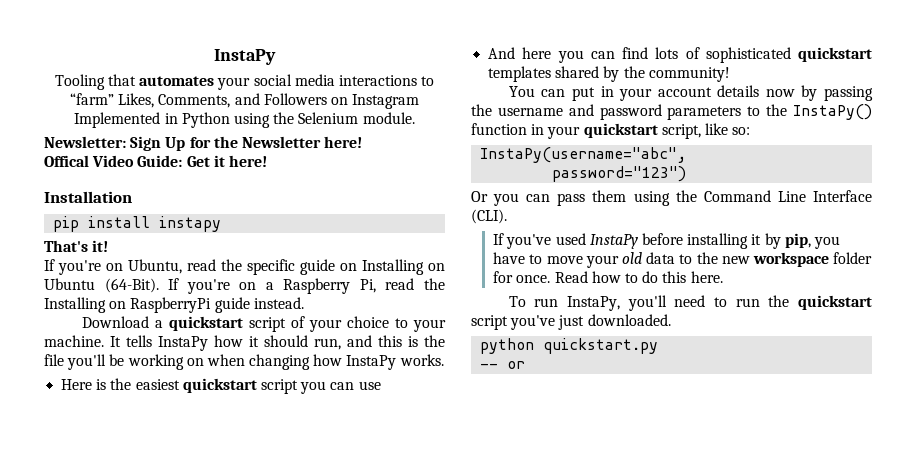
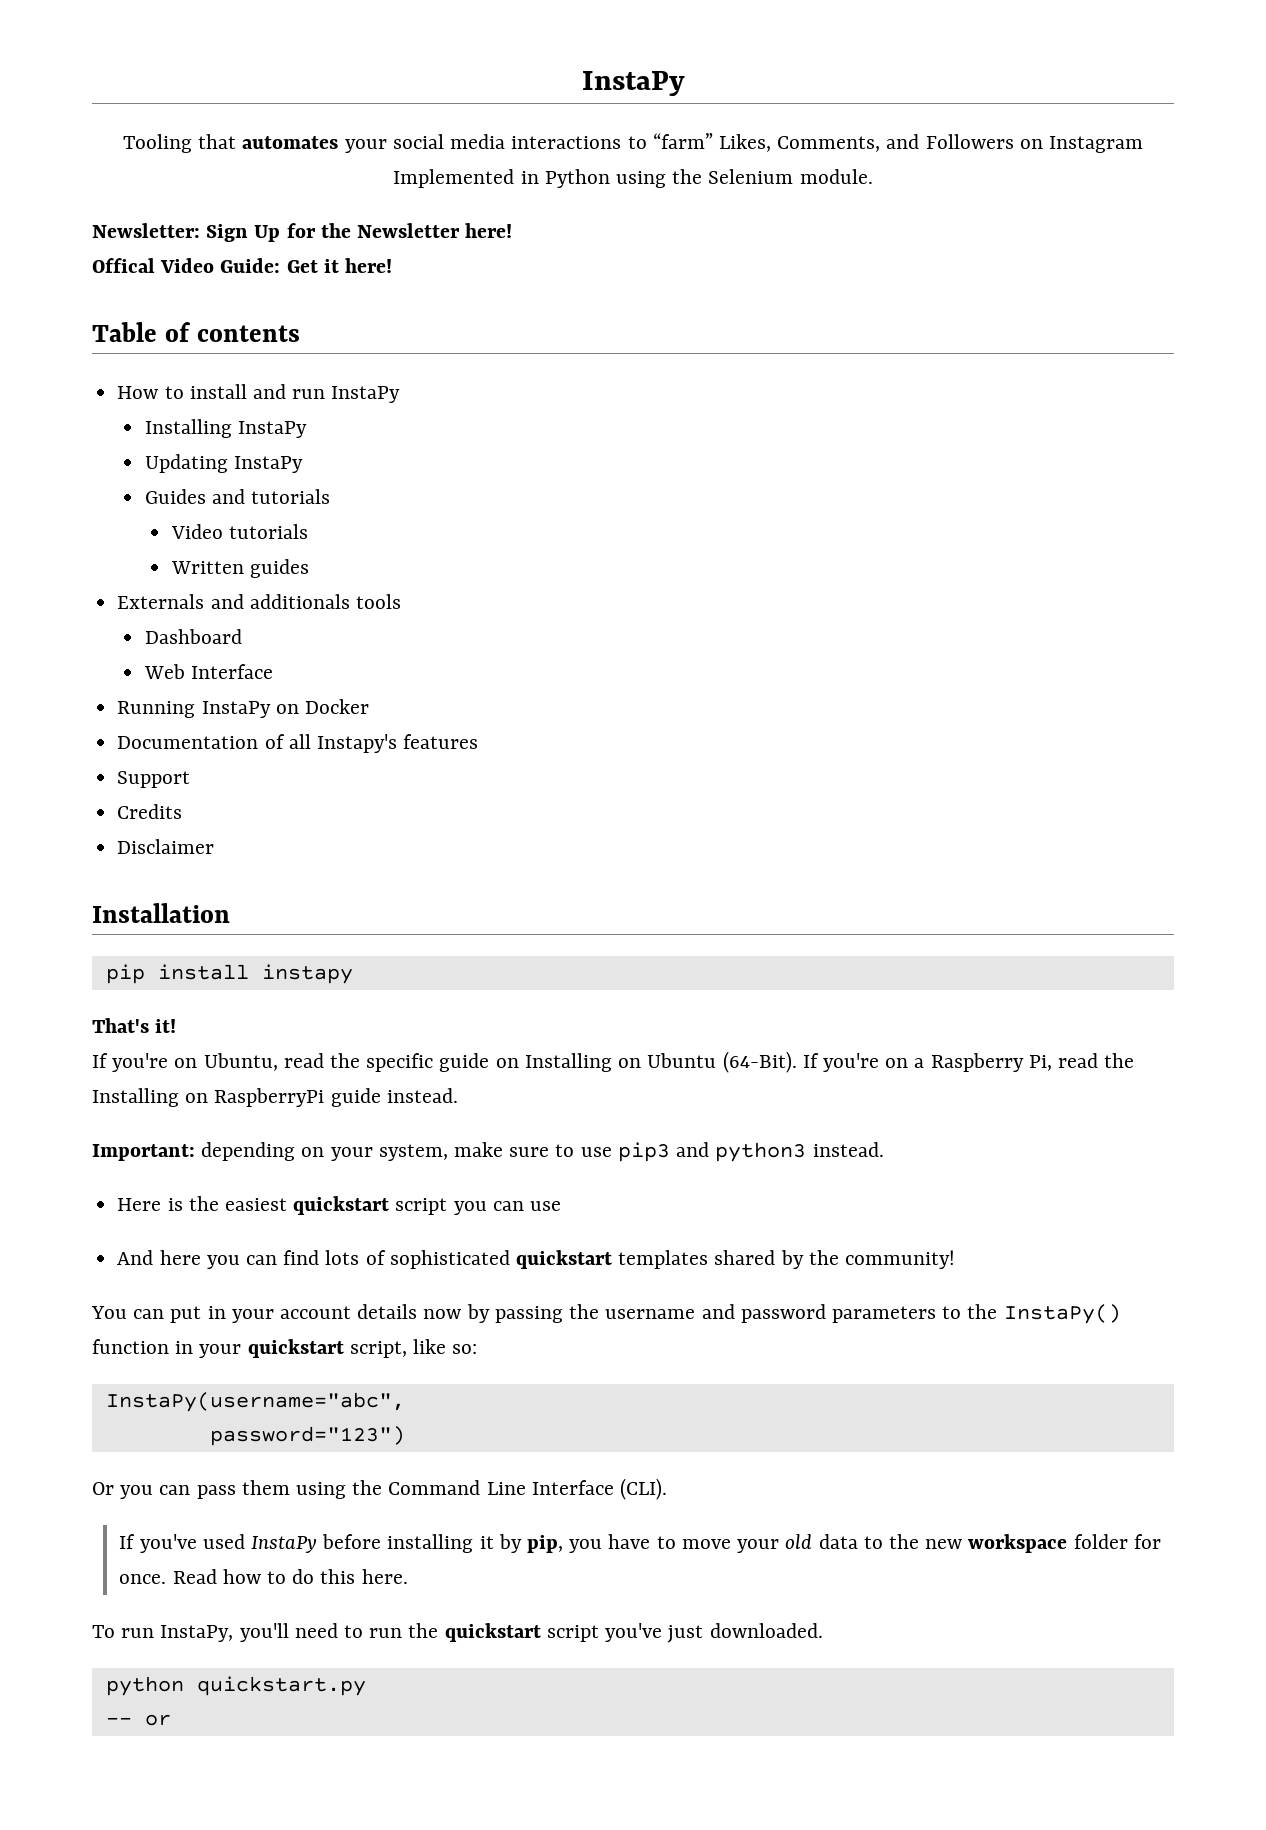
(267, 161) none -> [92,322,300,342] [117,384,401,403] [144,419,307,438] [144,454,303,473] [144,489,331,504] [170,524,309,539] [170,559,310,578] [117,594,401,609] [144,629,242,644] [143,664,273,679] [117,699,369,718] [117,734,479,753] [117,771,191,788] [117,804,183,819] [117,839,215,854] // Table of contents // How to install and run InstaPy // Installing InstaPy // Updating InstaPy // Guides and tutorials // Video tutorials // Written guides // Externals and additionals tools // Dashboard // Web Interface // Running InstaPy on Docker // Documentation of all Instapy's features // Support // Credits // Disclaimer
[81,316,446,332] [44,335,445,351] [44,354,444,370] Download a quickstart script of your choice to your machine. It tells InstaPy how it should run, and this is the file you'll be working on when changing how InstaPy works. -> [92,1142,884,1162] Important: depending on your system, make sure to use pip3 and python3 instead.

